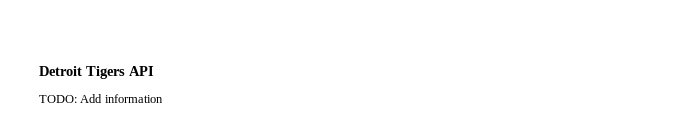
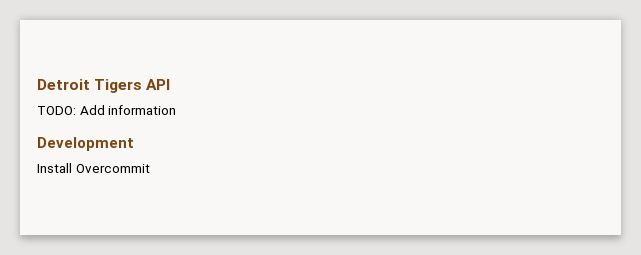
(163, 98) none -> [37,137,134,151] [37,163,150,173] // Development // Install Overcommit

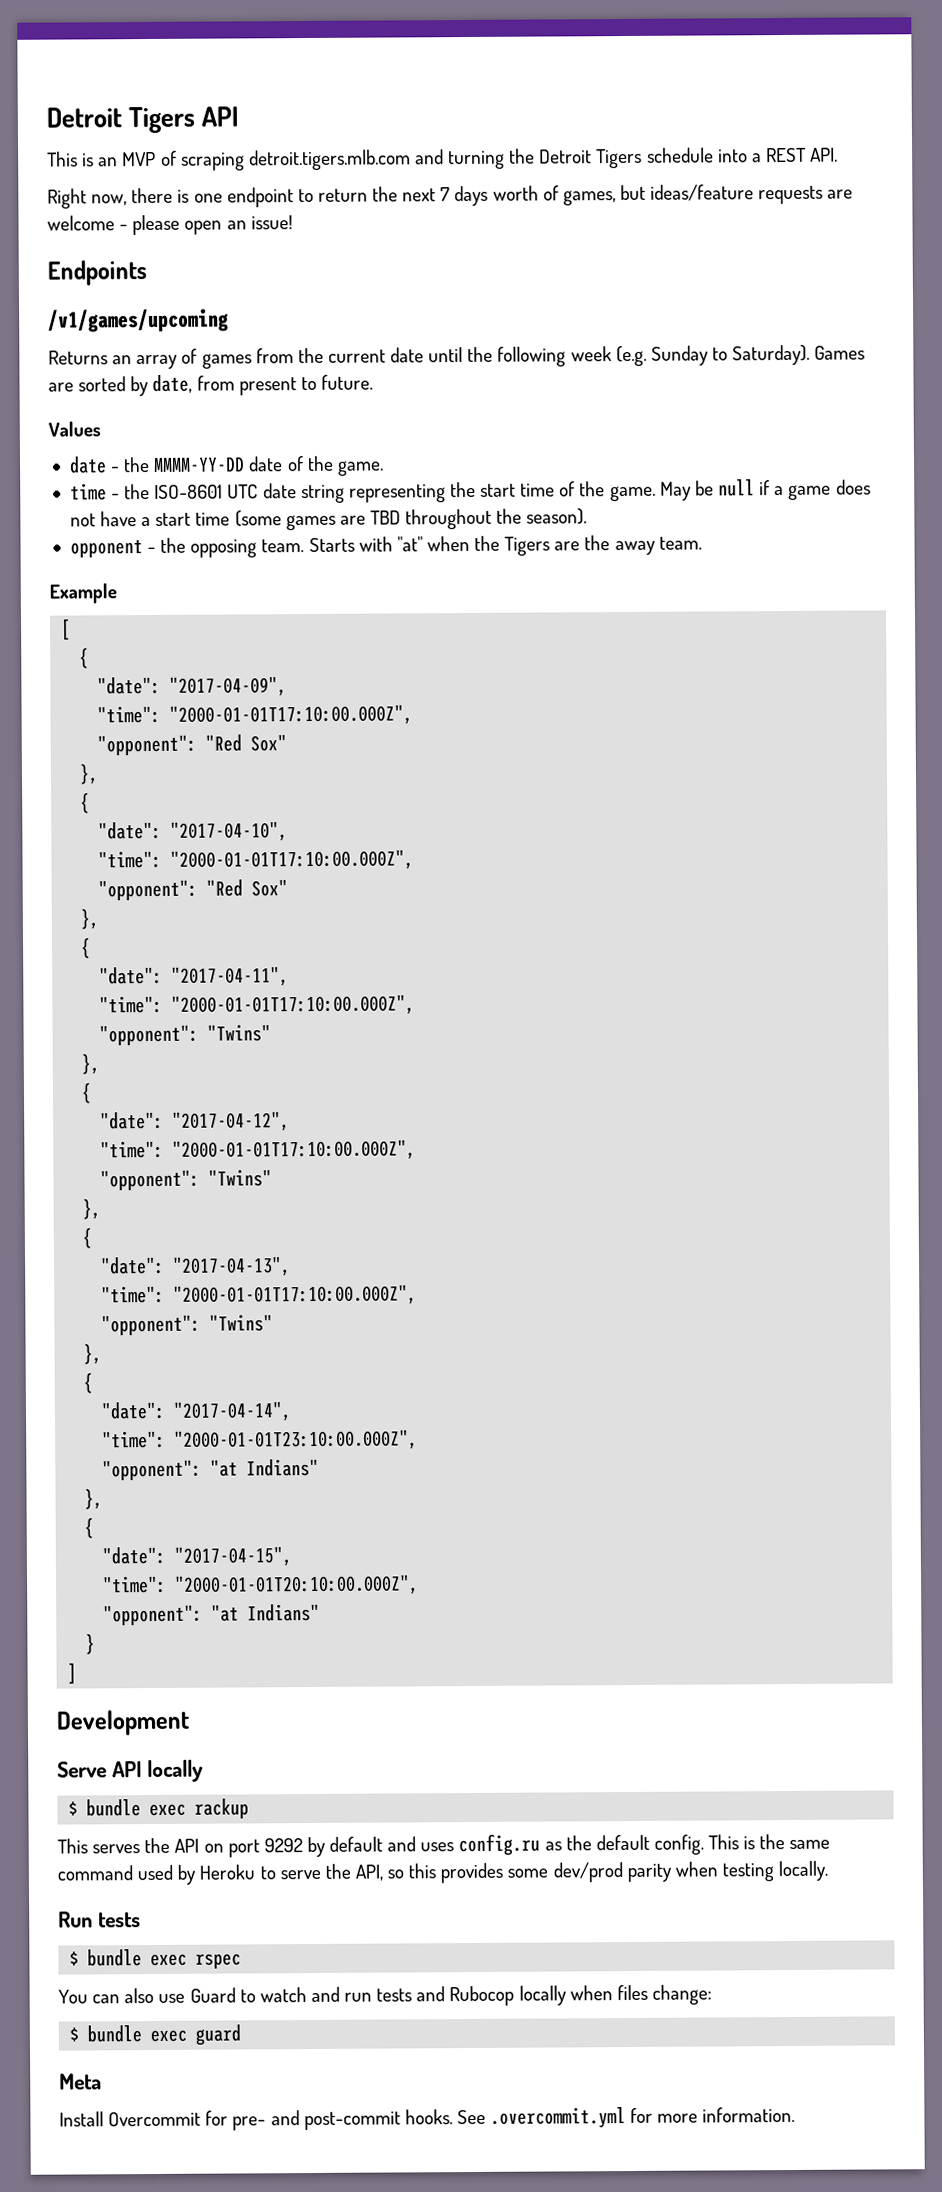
[37,105,177,115] [37,137,134,151] [37,163,150,173] TODO: Add information // Development // Install Overcommit -> [47,147,839,171] [47,184,854,209] [47,214,293,236] [47,260,147,286] [48,308,229,333] [48,344,866,370] [48,374,373,397] [48,421,101,437] [68,455,384,476] [69,479,871,504] [69,508,588,531] [69,535,702,558] [49,583,117,604] [60,618,72,641] [79,647,90,669] [97,676,288,697] [97,704,414,726] [97,734,288,756] [79,763,100,785] [80,792,91,814] [98,821,289,842] [98,849,415,871] [98,879,289,901] [80,908,100,930] [80,937,92,959] [99,966,290,987] [99,994,416,1016] [99,1024,272,1046] [81,1053,101,1075] [81,1082,93,1104] [100,1111,291,1132] [100,1139,417,1161] [100,1169,273,1191] [82,1198,102,1220] [82,1227,93,1249] [101,1256,292,1277] [101,1284,418,1306] [101,1314,274,1336] [83,1343,103,1365] [83,1372,94,1394] [101,1401,293,1422] [102,1429,419,1451] [102,1458,320,1481] [84,1488,104,1510] [84,1517,95,1539] [102,1546,293,1567] [103,1574,420,1596] [103,1603,321,1626] [85,1633,96,1655] [67,1662,78,1685] [56,1709,190,1736] [57,1759,204,1783] [68,1798,250,1819] [57,1833,831,1858] [57,1860,829,1885] [58,1911,141,1928] [69,1949,242,1969] [58,1984,712,2007] [69,2024,242,2046] [59,2073,102,2090] [59,2106,796,2131] This is an MVP of scraping detroit.tigers.mlb.com and turning the Detroit Tigers schedule into a REST API. // Right now, there is one endpoint to return the next 7 days worth of games, but ideas/feature requests are welcome - please open an issue! // Endpoints // /v1/games/upcoming // Returns an array of games from the current date until the following week (e.g. Sunday to Saturday). Games are sorted by date, from present to future. // Values // date - the MMMM-YY-DD date of the game. // time - the ISO-8601 UTC date string representing the start time of the game. May be null if a game does not have a start time (some games are TBD throughout the season). // opponent - the opposing team. Starts with "at" when the Tigers are the away team. // Example // [ // { // "date": "2017-04-09", // "time": "2000-01-01T17:10:00.000Z", // "opponent": "Red Sox" // }, // { // "date": "2017-04-10", // "time": "2000-01-01T17:10:00.000Z", // "opponent": "Red Sox" // }, // { // "date": "2017-04-11", // "time": "2000-01-01T17:10:00.000Z", // "opponent": "Twins" // }, // { // "date": "2017-04-12", // "time": "2000-01-01T17:10:00.000Z", // "opponent": "Twins" // }, // { // "date": "2017-04-13", // "time": "2000-01-01T17:10:00.000Z", // "opponent": "Twins" // }, // { // "date": "2017-04-14", // "time": "2000-01-01T23:10:00.000Z", // "opponent": "at Indians" // }, // { // "date": "2017-04-15", // "time": "2000-01-01T20:10:00.000Z", // "opponent": "at Indians" // } // ] // Development // Serve API locally // $ bundle exec rackup // This serves the API on port 9292 by default and uses config.ru as the default config. This is the same command used by Heroku to serve the API, so this provides some dev/prod parity when testing locally. // Run tests // $ bundle exec rspec // You can also use Guard to watch and run tests and Rubocop locally when files change: // $ bundle exec guard // Meta // Install Overcommit for pre- and post-commit hooks. See .overcommit.yml for more information.

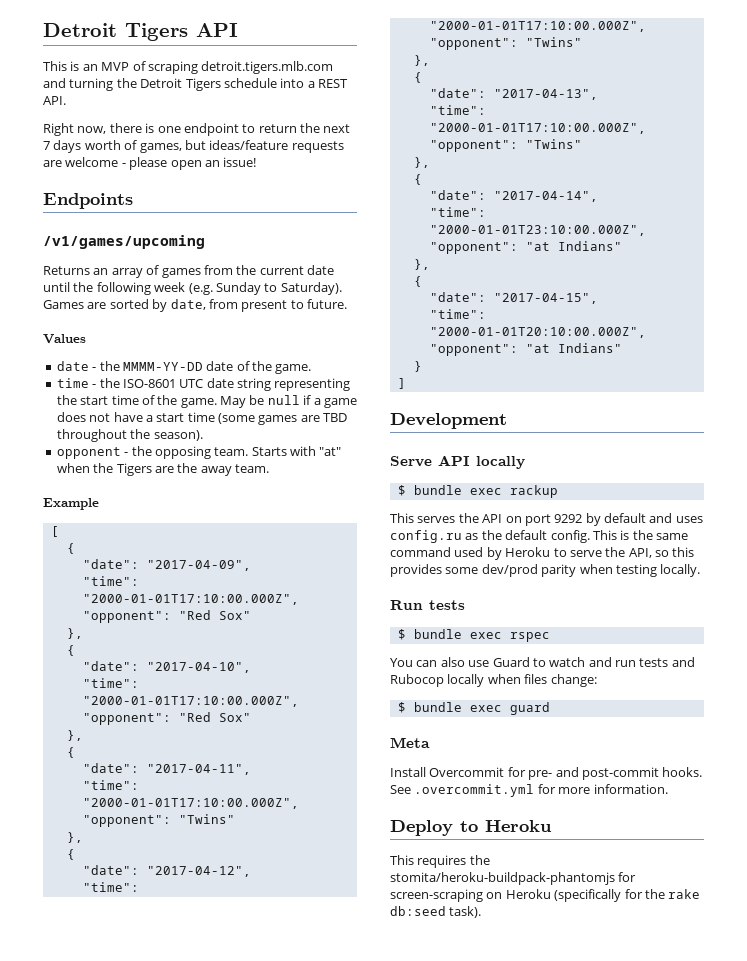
(796, 2114) none -> [390,820,552,836] [390,855,490,868] [390,872,637,885] [390,889,701,902] [390,906,482,918] // Deploy to Heroku // This requires the stomita/heroku-buildpack-phantomjs for screen-scraping on Heroku (specifically for the rake db:seed task).

